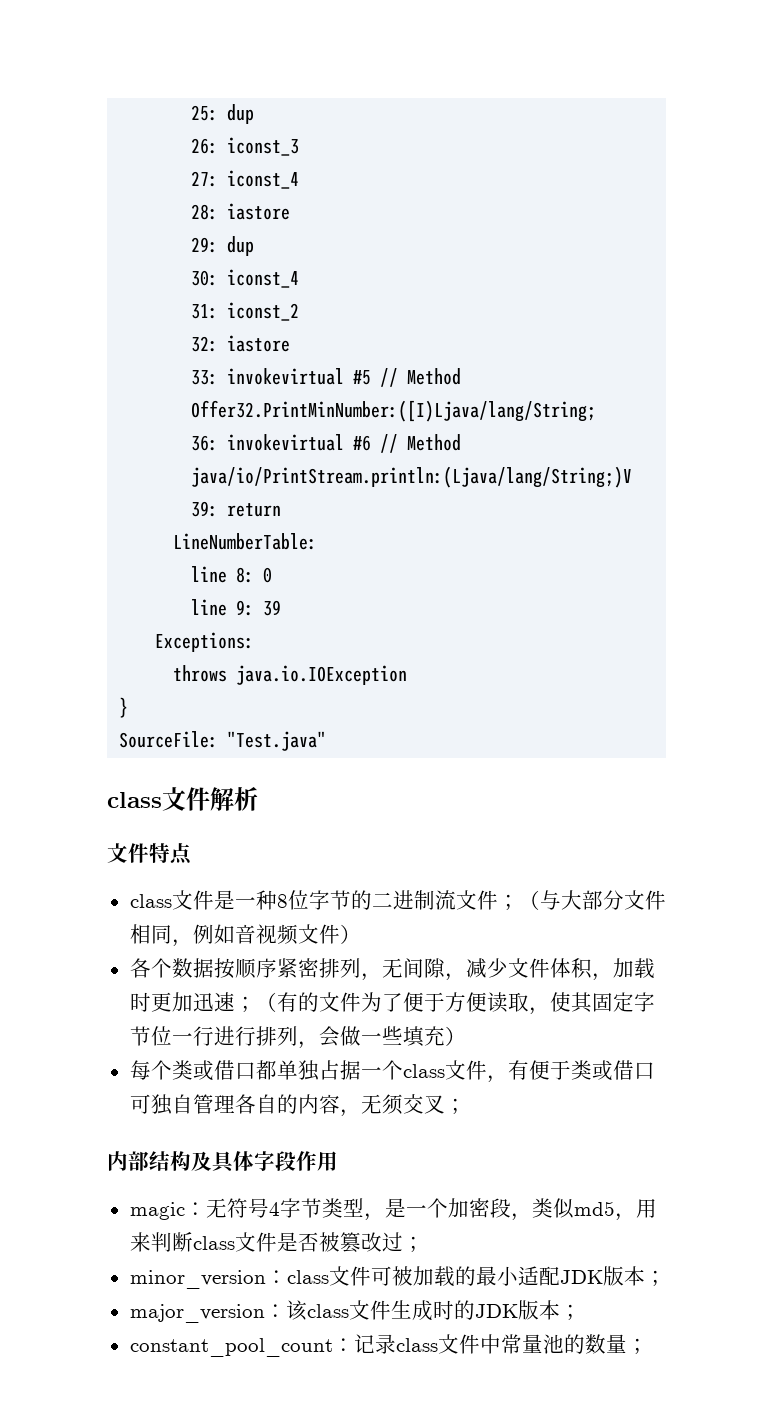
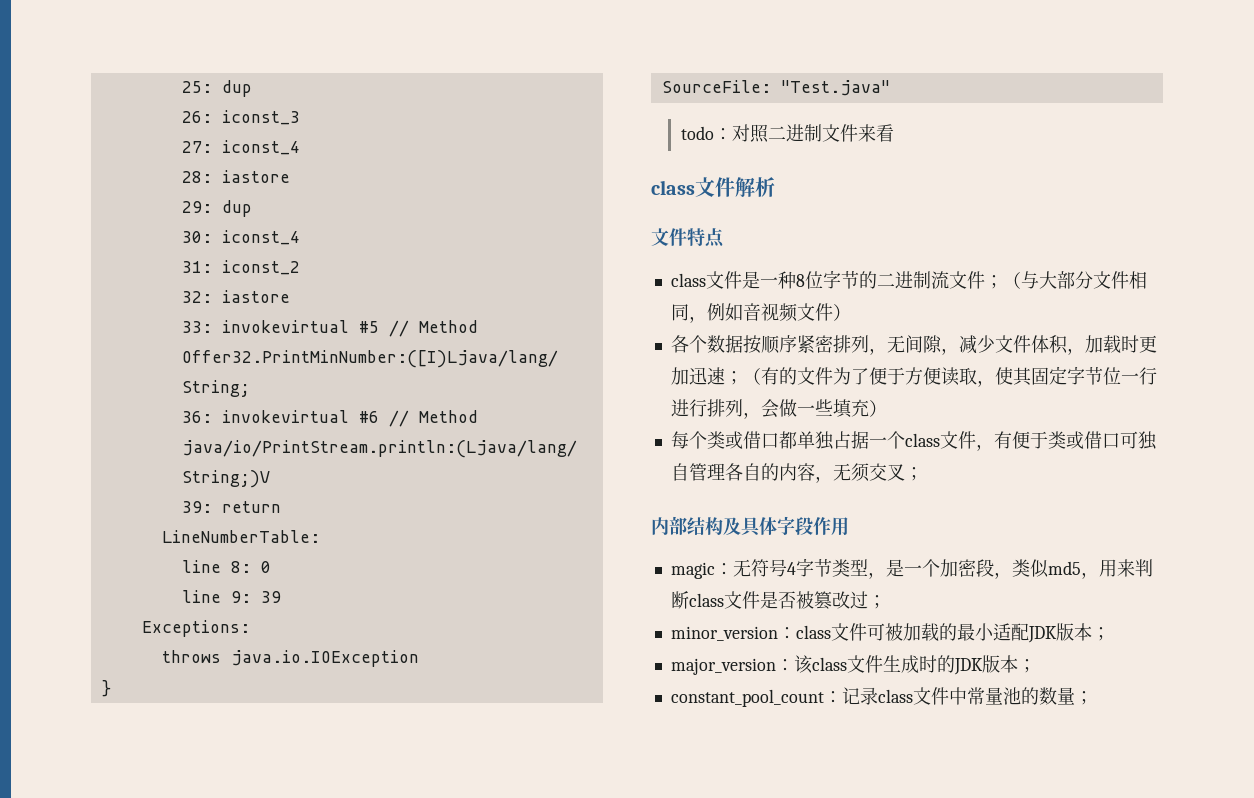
(327, 741) none -> [681,124,895,143] // todo：对照二进制文件来看

